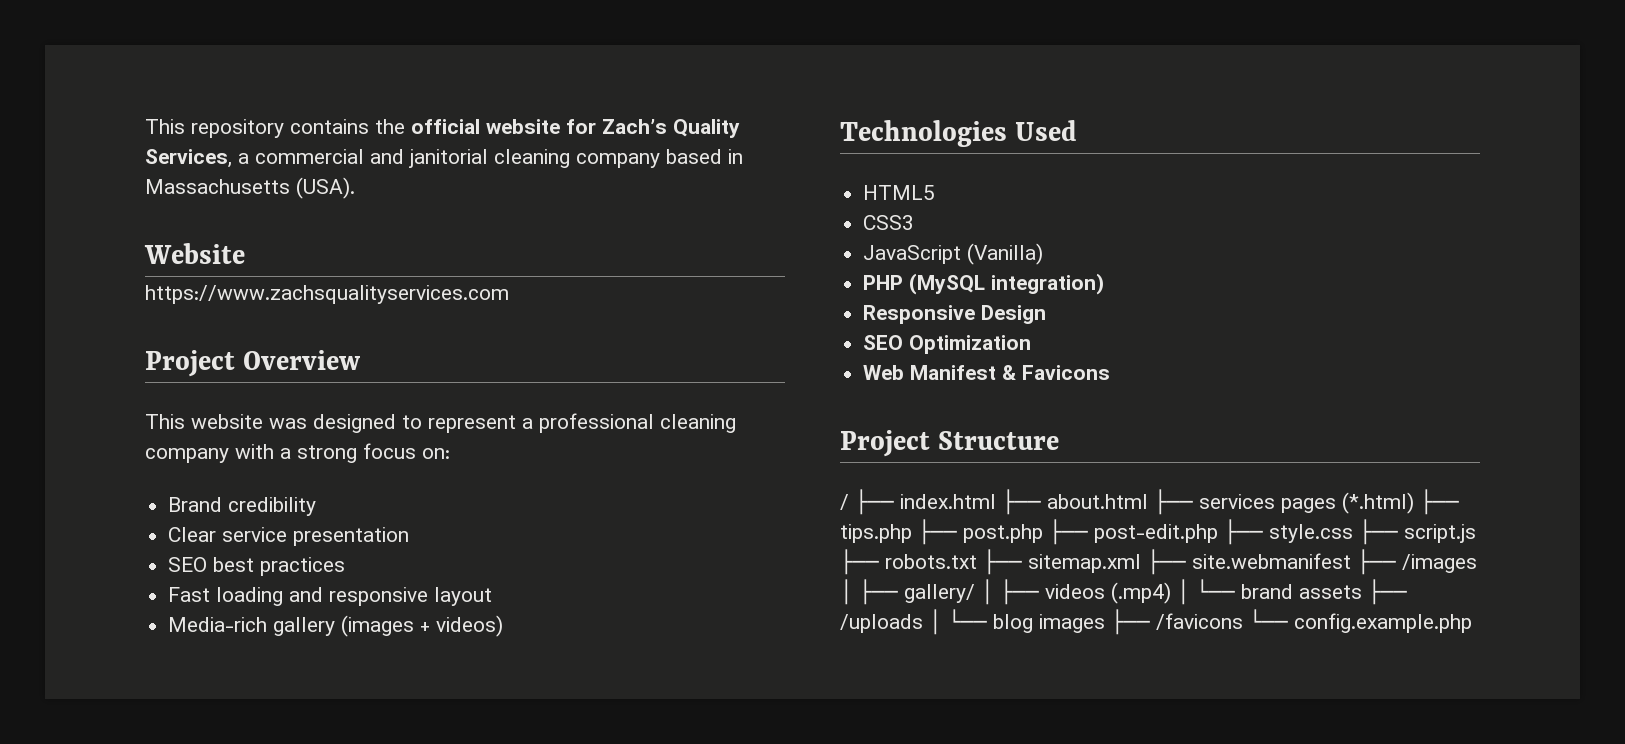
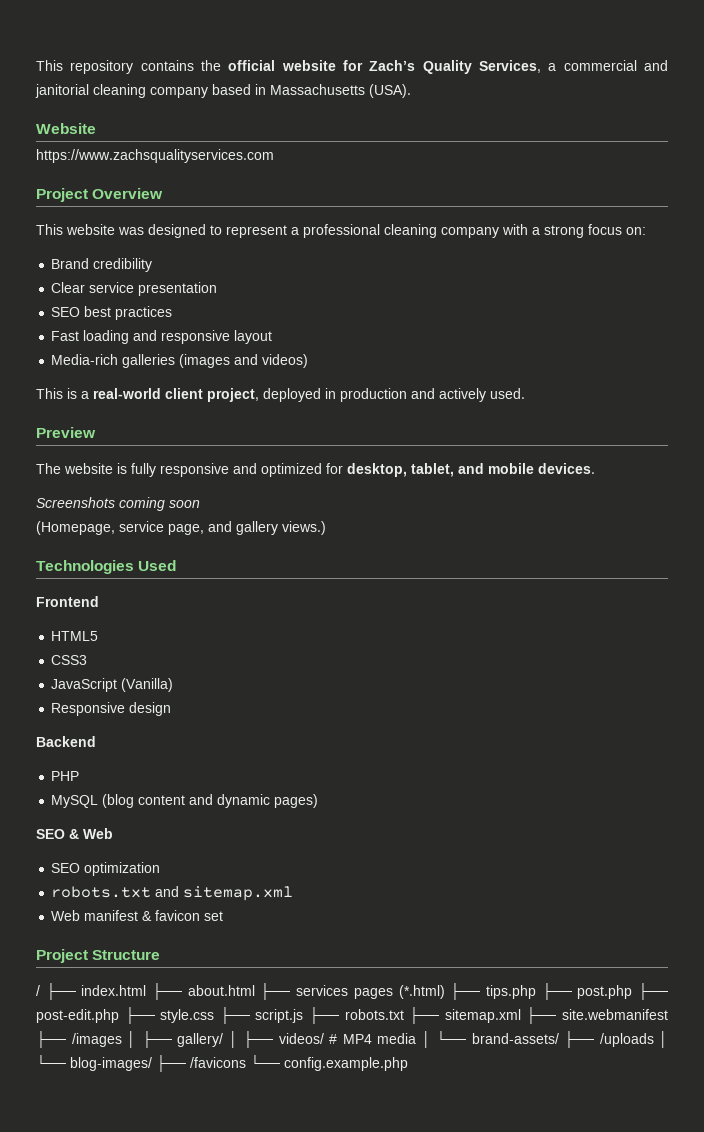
[273,615,504,637] gallery (images + videos) -> [122,354,309,368] [36,388,525,402] [36,427,96,438] [36,463,595,477] [36,497,200,511] [36,521,326,535] galleries (images and videos) // This is a real-world client project, deployed in production and actively used. // Preview // The website is fully responsive and optimized for desktop, tablet, and mobile devices. // Screenshots coming soon // (Homepage, service page, and gallery views.)
(1078, 130) none -> [36,596,99,607] // Frontend
[863,273,1105,295] [863,305,1047,324] [863,335,1032,354] [863,365,1111,380] PHP (MySQL integration) // Responsive Design // SEO Optimization // Web Manifest & Favicons -> [51,702,172,716] [36,736,96,747] [51,771,80,781] [51,794,319,808] [36,828,113,839] [51,862,161,876] [51,886,294,901] [51,910,224,921] Responsive design // Backend // PHP // MySQL (blog content and dynamic pages) // SEO & Web // SEO optimization // robots.txt and sitemap.xml // Web manifest & favicon set
[1045,579,1362,605] videos (.mp4) │ └── brand assets -> [278,1031,559,1048] videos/ # MP4 media │ └── brand-assets/
[993,614,1105,633] blog images -> [70,1057,152,1071] blog-images/

